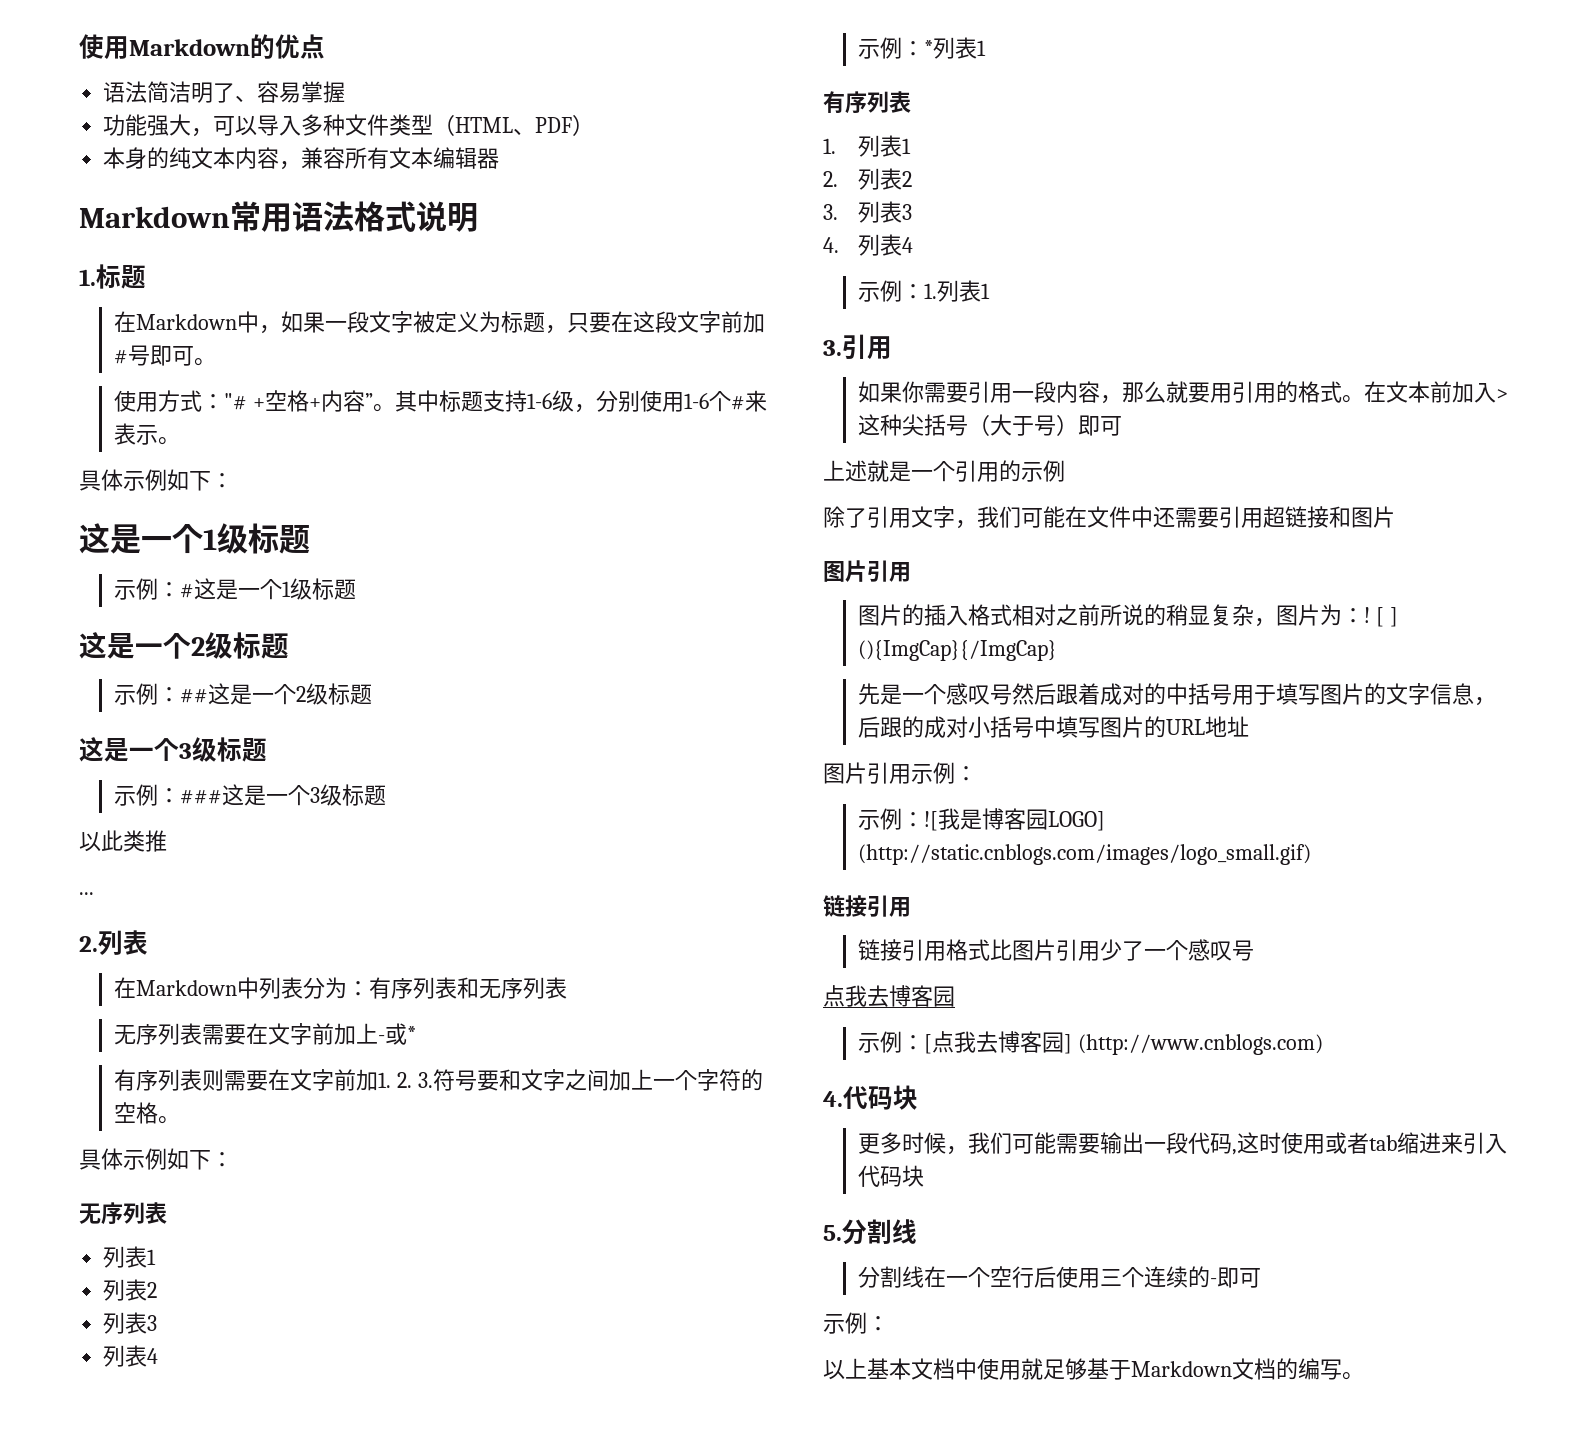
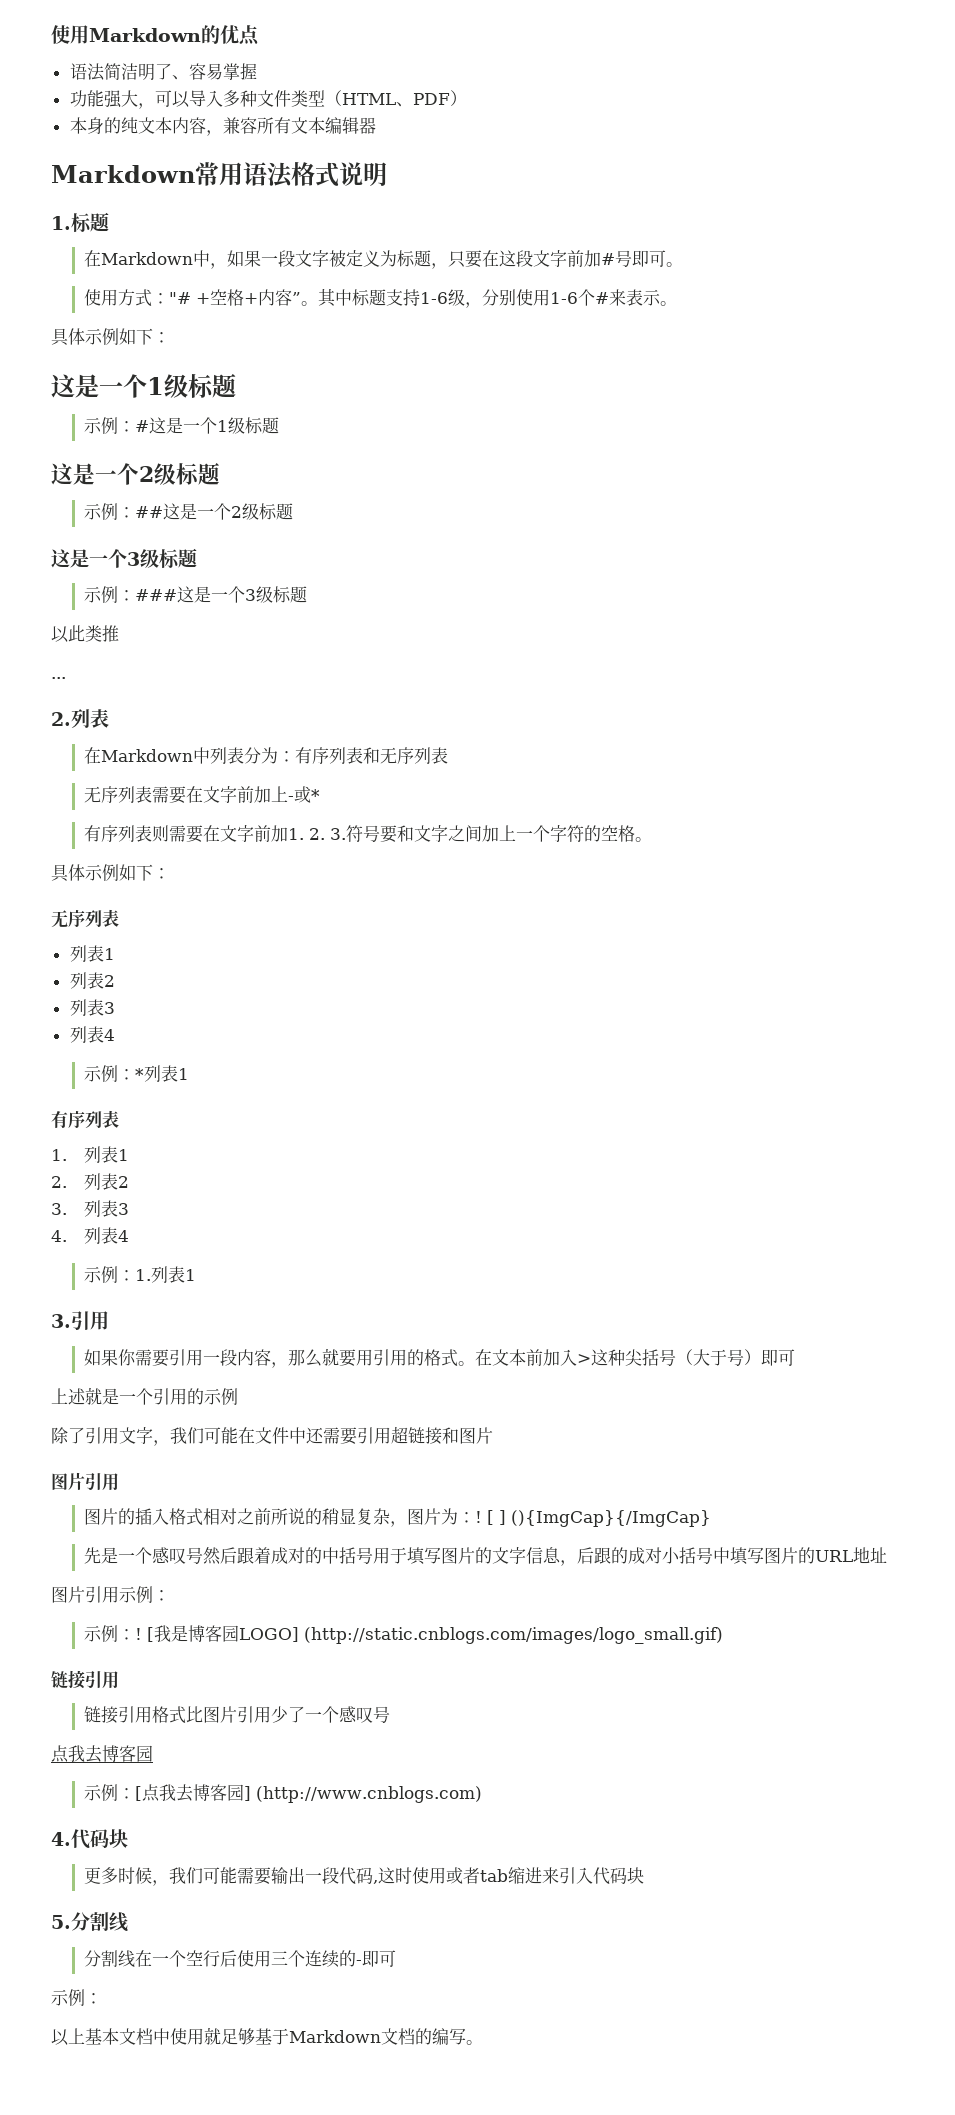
[924,811,939,831] ![ -> [135,1627,155,1642] ! [

